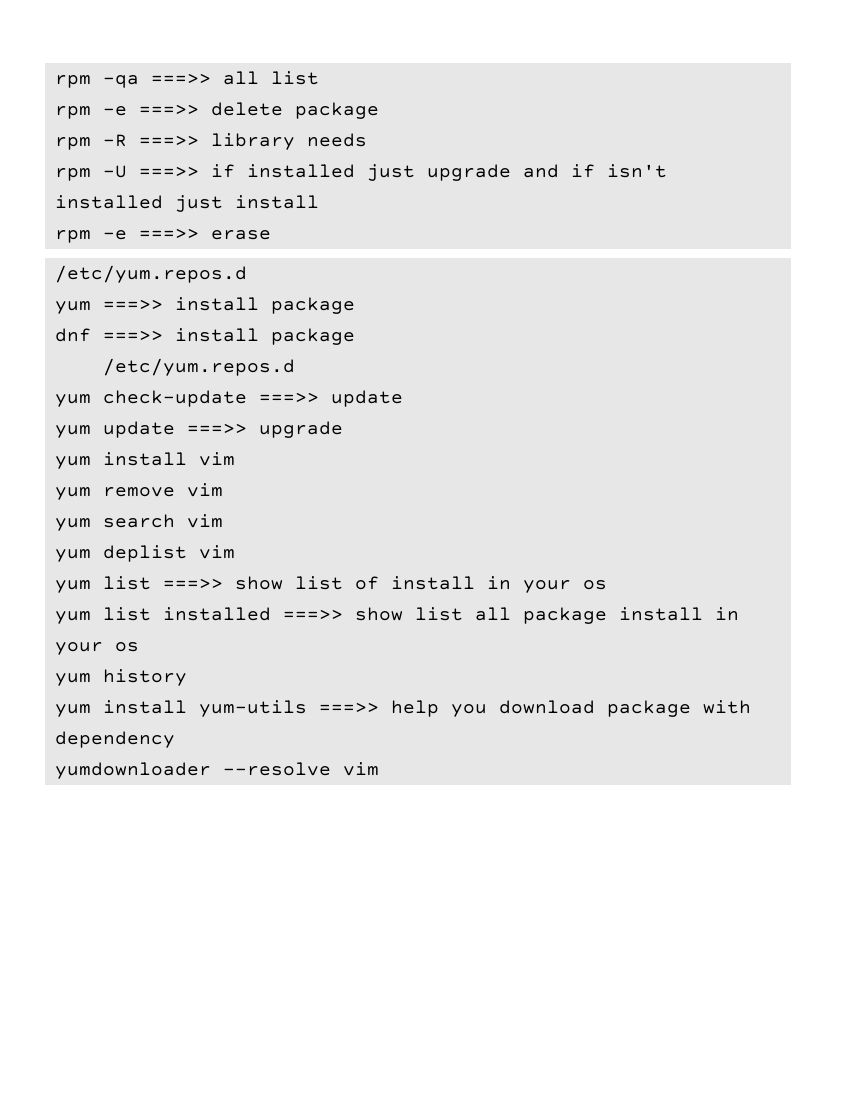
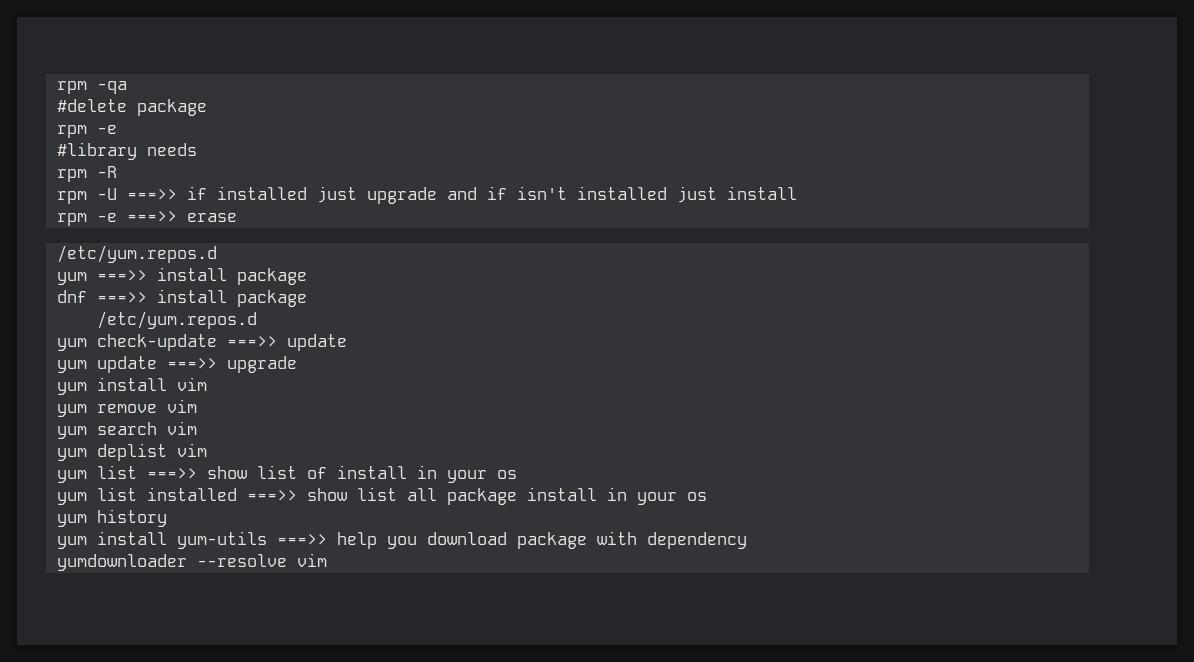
[151,71,320,85] [55,102,380,119] ===>> all list // rpm -e ===>> delete package -> [57,99,208,116] [57,125,118,138] [57,142,198,160] // #delete package // rpm -e // #library needs
[139,133,368,150] ===>> library needs -> (118, 172) none

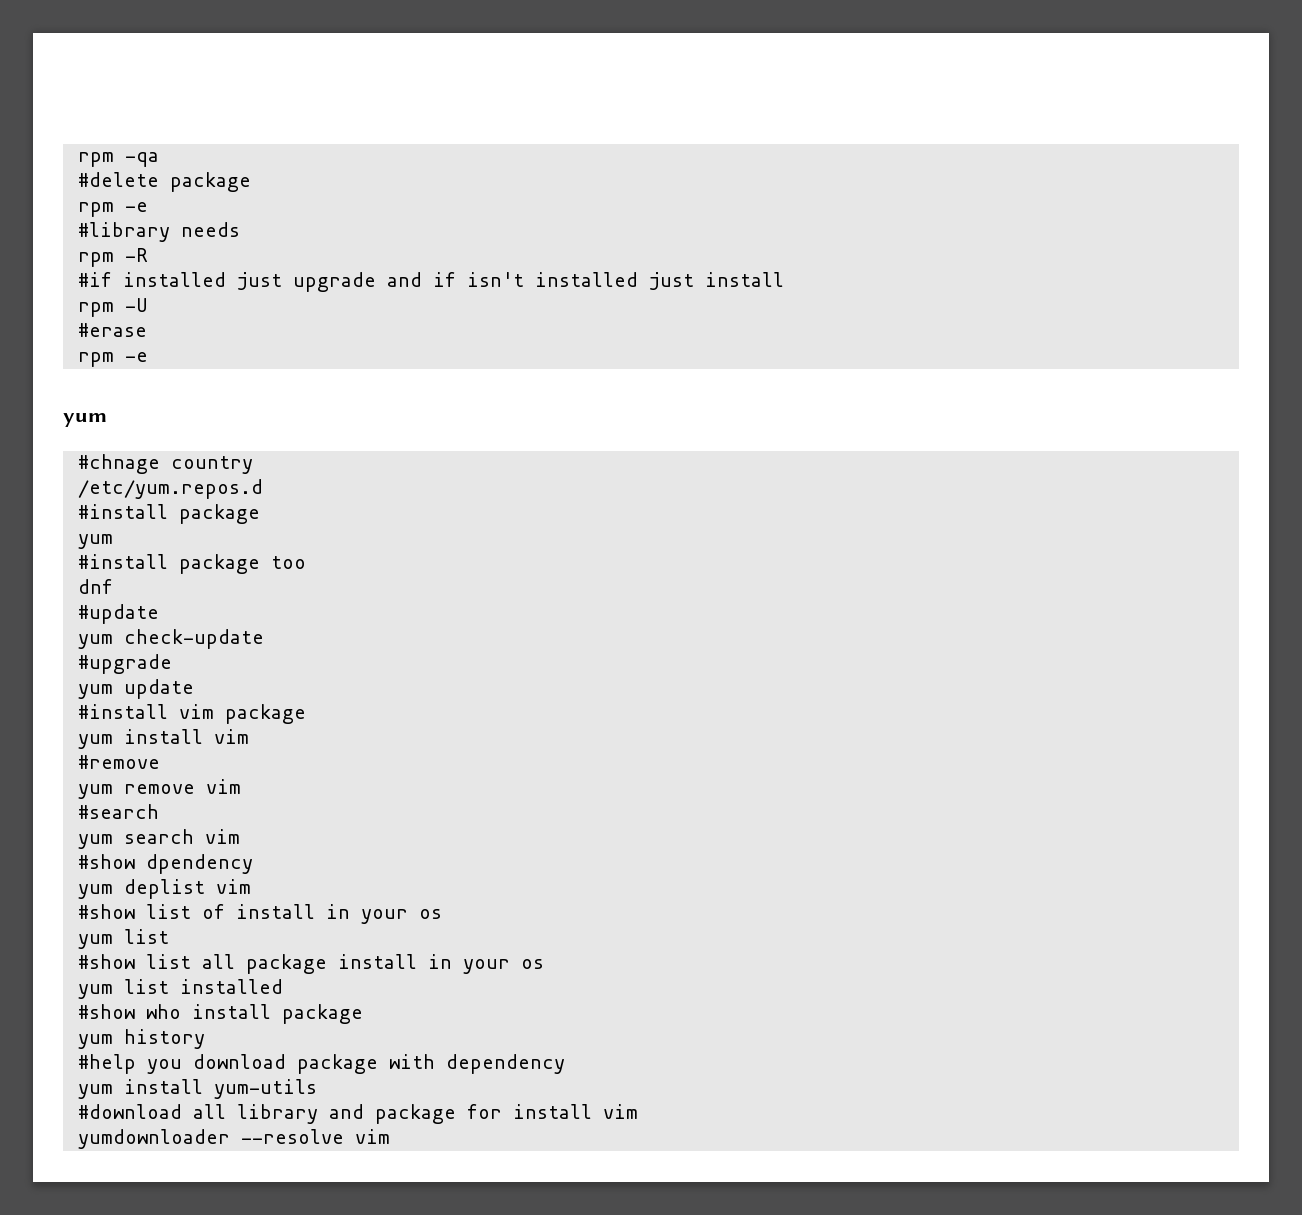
[57,186,208,204] rpm -U ===>> if -> [77,272,112,287] #if
[57,211,238,226] [57,245,218,263] [57,267,308,285] [57,289,308,307] [97,311,258,329] // rpm -e ===>> erase // /etc/yum.repos.d // yum ===>> install package // dnf ===>> install package // /etc/yum.repos.d -> [77,298,148,317] [77,323,147,337] [77,352,148,367] [63,413,107,427] [77,454,253,474] [77,479,263,499] [77,504,260,524] [77,534,113,549] [77,554,306,574] [77,579,113,594] [77,604,159,624] // rpm -U // #erase // rpm -e // yum // #chnage country // /etc/yum.repos.d // #install package // yum // #install package too // dnf // #update
[227,334,348,351] ===>> update -> [77,654,172,674] // #upgrade
[167,356,298,373] ===>> upgrade -> [77,704,306,724] // #install vim package
(208, 384) none -> [77,755,160,769] // #remove
(198, 406) none -> [77,804,159,819] // #search
(198, 428) none -> [77,854,253,874] // #show dpendency
[57,465,248,483] yum list ===>> show -> [77,904,135,919] #show
[147,487,348,501] installed ===>> show -> [77,954,135,969] // #show
[97,509,168,527] [57,531,378,549] history // yum install yum-utils ===>> help -> [123,979,283,994] [77,1004,363,1024] [77,1029,205,1049] [77,1054,136,1074] list installed // #show who install package // yum history // #help
(748, 540) none -> [77,1079,317,1099] [77,1104,638,1124] // yum install yum-utils // #download all library and package for install vim

